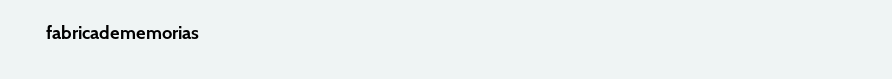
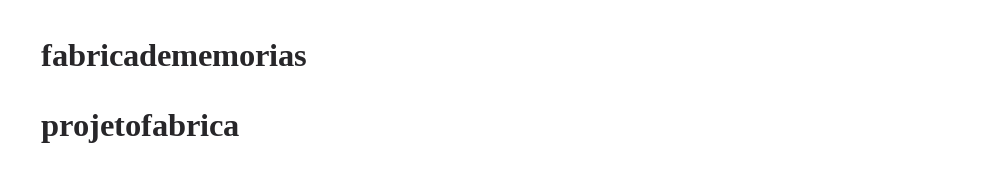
(199, 32) none -> [41,114,239,143] // projetofabrica

